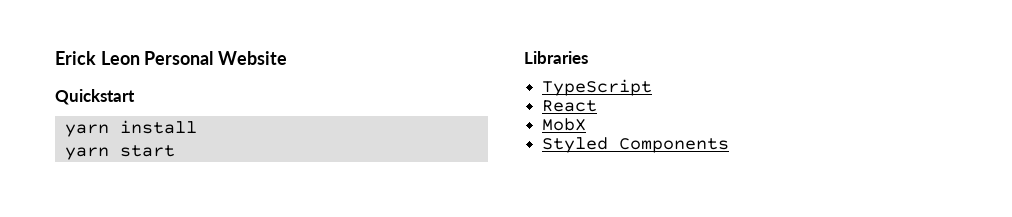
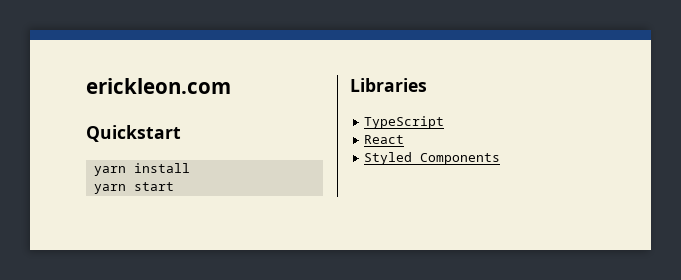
[55,51,288,65] Erick Leon Personal Website -> [86,78,231,94] erickleon.com
[541,118,586,131] // MobX -> (405, 139) none

